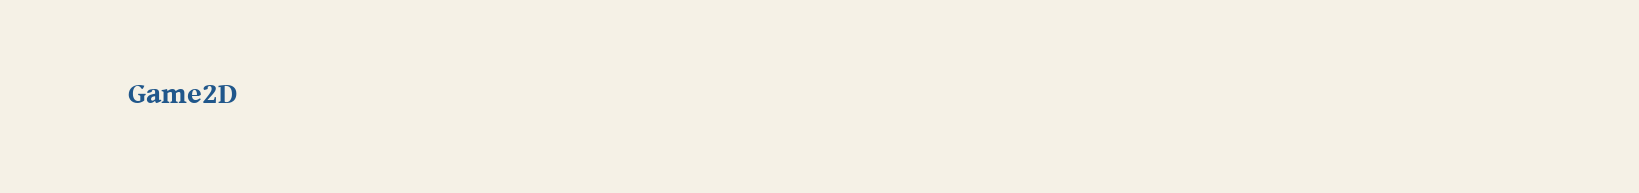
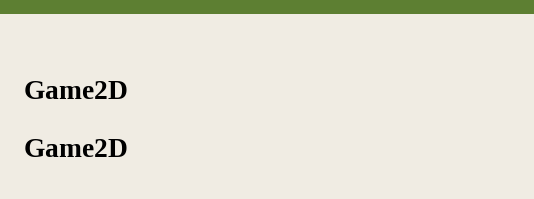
[128,85,238,103] Game2D -> [24,81,128,99] [24,139,128,157] Game2D // Game2D

